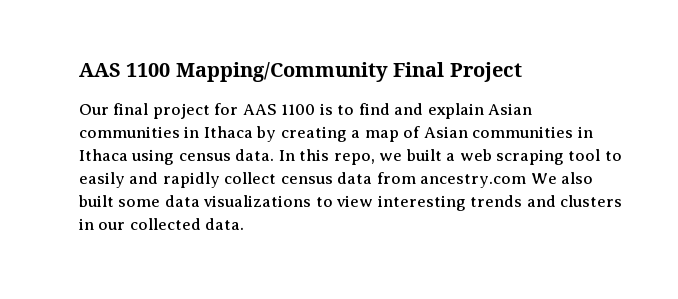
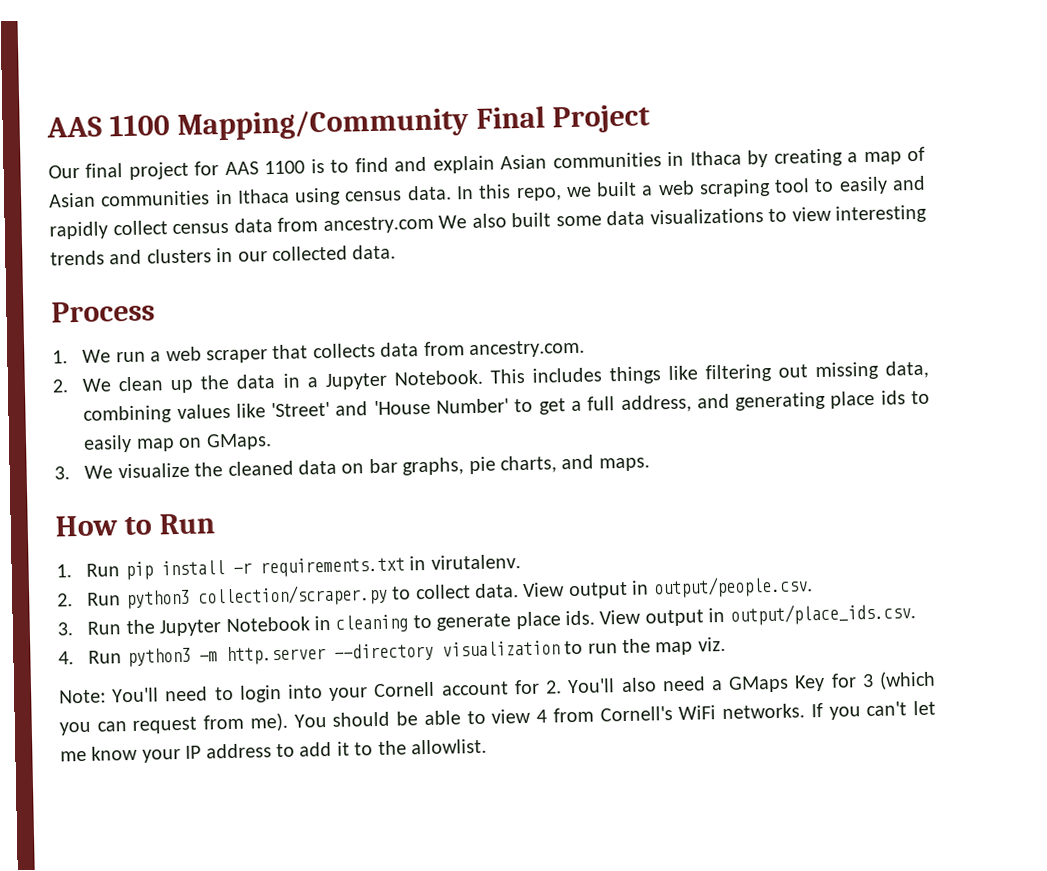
(245, 224) none -> [51,300,155,323] [52,339,585,364] [52,360,929,394] [83,390,930,424] [83,433,272,453] [54,454,650,480] [55,513,216,537] [56,554,521,581] [57,575,813,610] [57,602,916,637] [58,636,726,668] [59,670,937,704] [59,700,936,736] [60,738,487,763] // Process // 1. We run a web scraper that collects data from ancestry.com. // 2. We clean up the data in a Jupyter Notebook. This includes things like filtering out missing data, combining values like 'Street' and 'House Number' to get a full address, and generating place ids to easily map on GMaps. // 3. We visualize the cleaned data on bar graphs, pie charts, and maps. // How to Run // 1. Run pip install -r requirements.txt in virutalenv. // 2. Run python3 collection/scraper.py to collect data. View output in output/people.csv. // 3. Run the Jupyter Notebook in cleaning to generate place ids. View output in output/place_ids.csv. // 4. Run python3 -m http.server --directory visualization to run the map viz. // Note: You'll need to login into your Cornell account for 2. You'll also need a GMaps Key for 3 (which you can request from me). You should be able to view 4 from Cornell's WiFi networks. If you can't let me know your IP address to add it to the allowlist.

